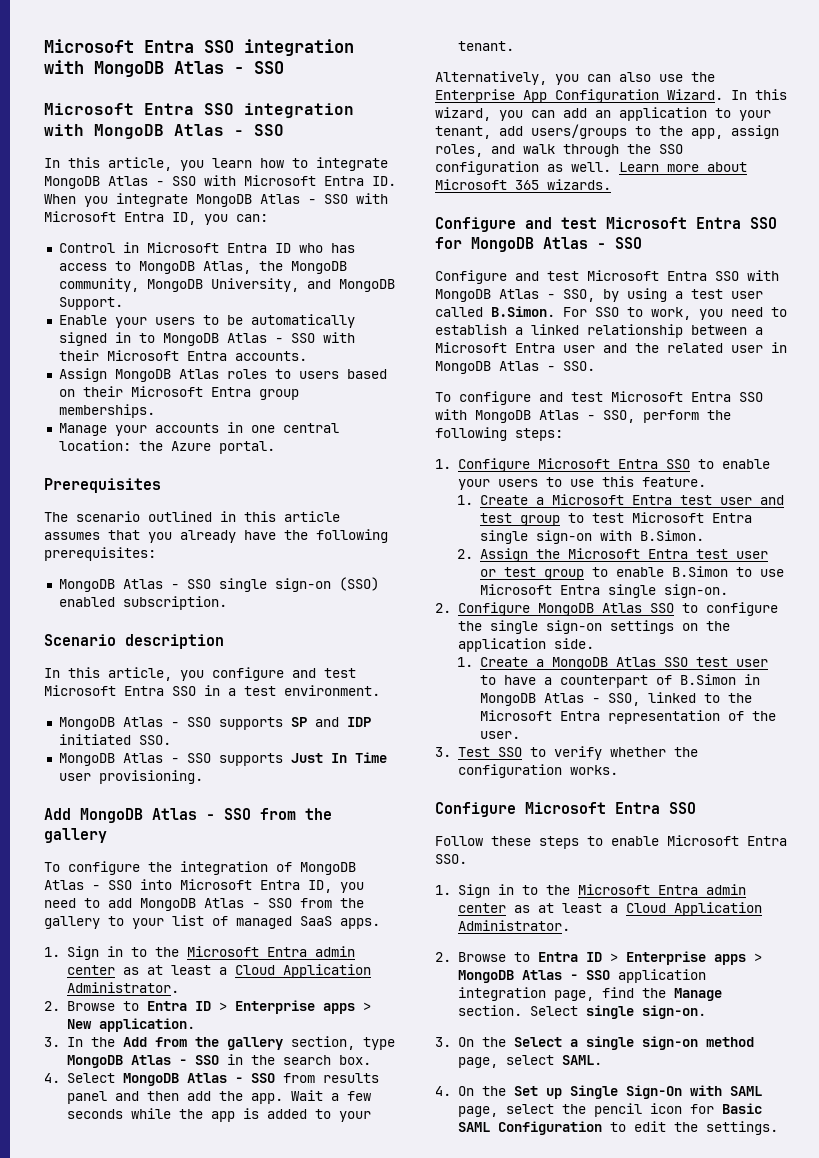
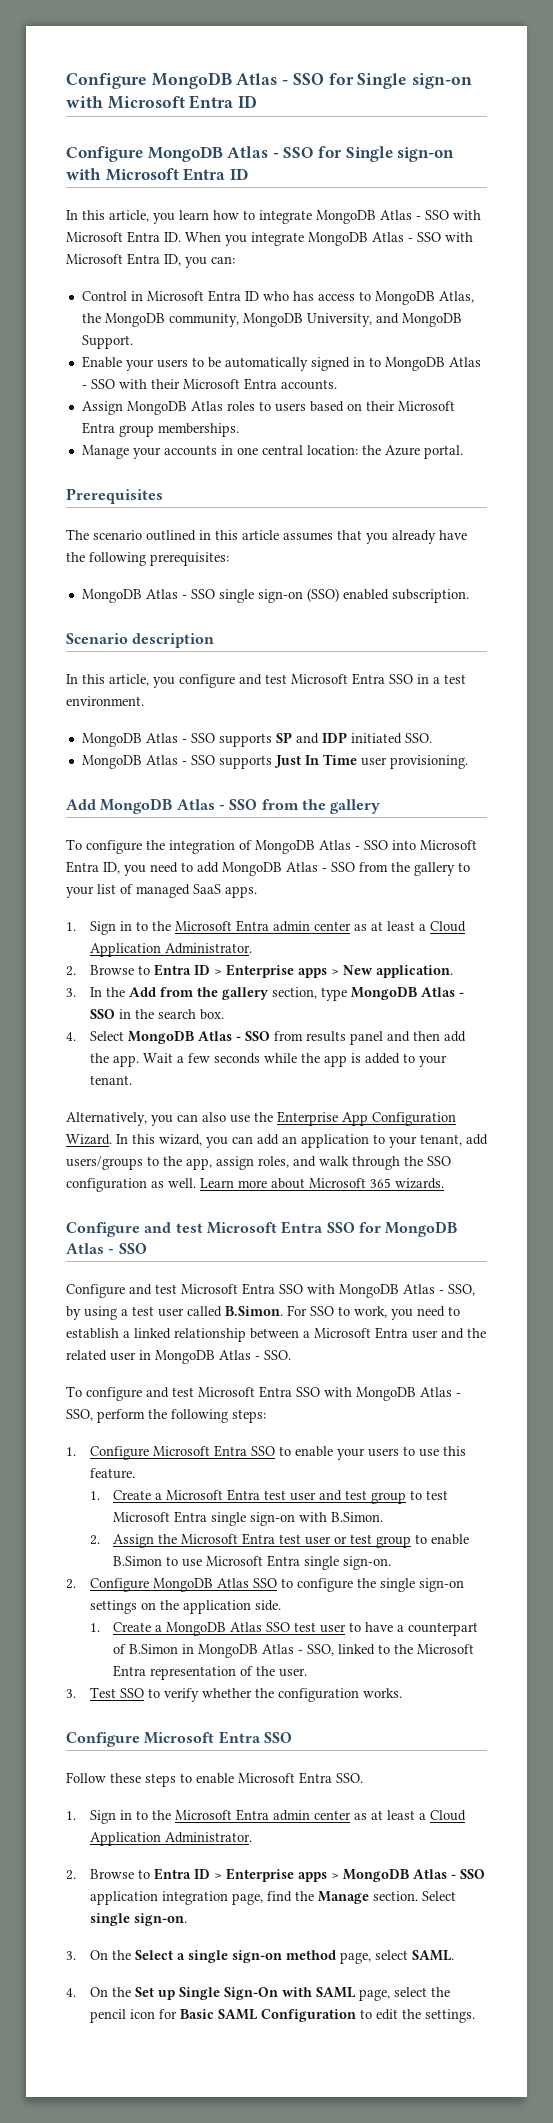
[44,39,354,56] [44,60,284,77] [44,103,354,118] [44,124,284,139] Microsoft Entra SSO integration with MongoDB Atlas - SSO // Microsoft Entra SSO integration with MongoDB Atlas - SSO -> [66,72,473,89] [66,95,258,109] [66,146,455,162] [66,168,248,181] Configure MongoDB Atlas - SSO for Single sign-on with Microsoft Entra ID // Configure MongoDB Atlas - SSO for Single sign-on with Microsoft Entra ID

